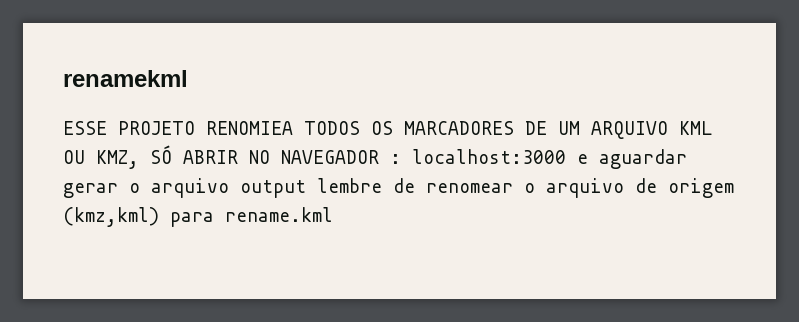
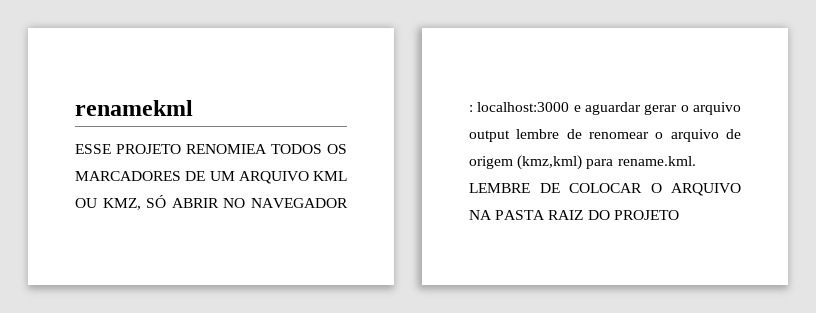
[225,207,333,222] rename.kml -> [617,156,696,166] [469,183,741,196] [469,210,679,220] rename.kml. LEMBRE DE COLOCAR O ARQUIVO NA PASTA RAIZ DO PROJETO

